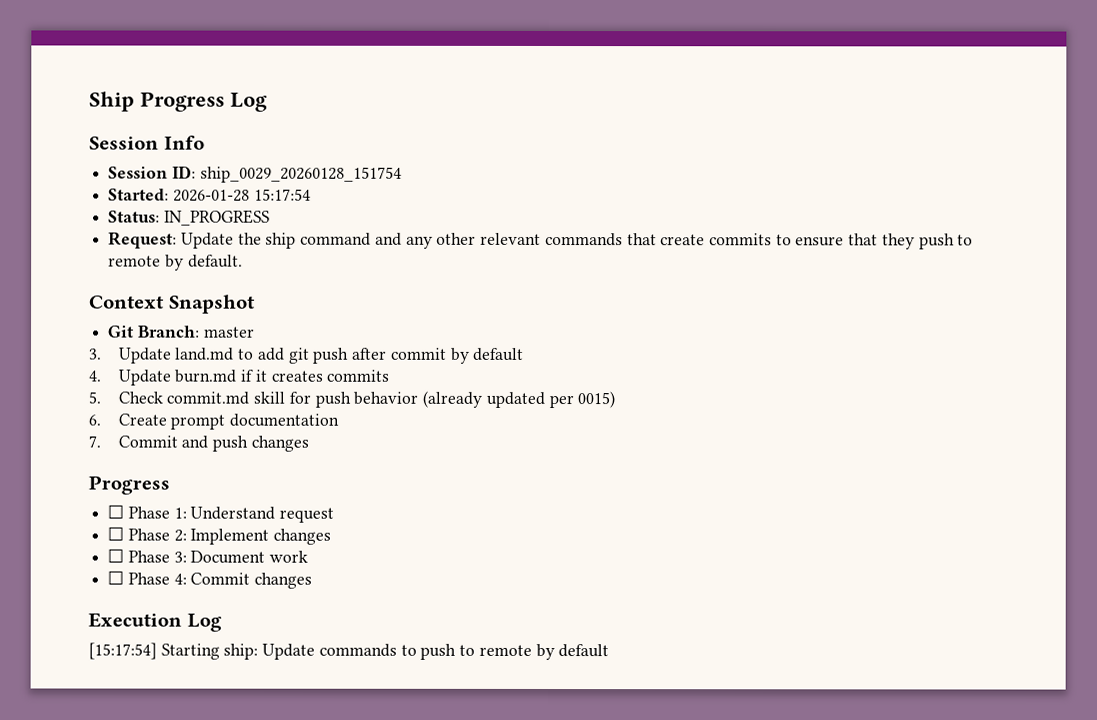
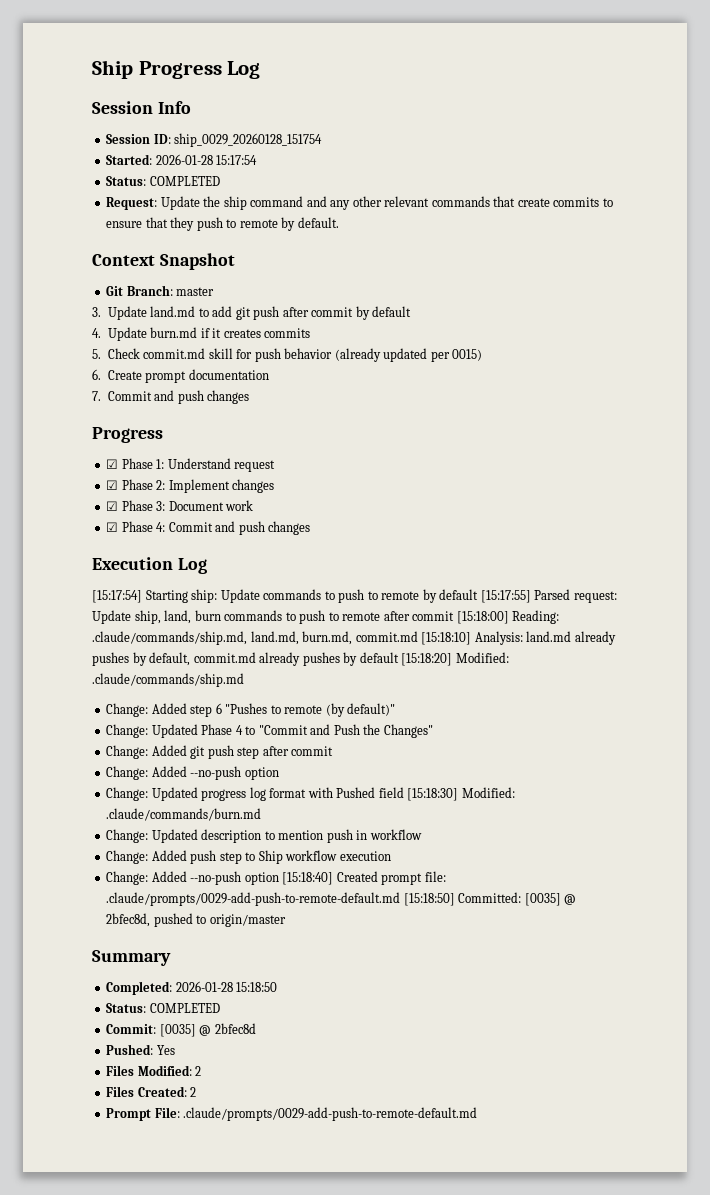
[163,209,270,226] IN_PROGRESS -> [149,176,220,186] COMPLETED
[107,504,125,519] ☐ -> [106,459,119,469] ☑
[107,526,125,541] ☐ -> [106,480,119,490] ☑
[107,548,125,563] ☐ -> [106,501,119,511] ☑
[107,570,125,585] ☐ -> [106,522,119,532] ☑
(251, 578) none -> [215,521,265,535] and push
(610, 651) none -> [480,589,617,603] [92,610,560,624] [92,631,616,645] [92,652,509,666] [92,673,244,687] [106,703,396,717] [106,724,433,738] [106,745,334,759] [106,766,279,780] [106,787,515,801] [106,808,262,821] [106,829,422,843] [106,850,391,864] [106,871,446,885] [106,892,577,906] [106,913,286,927] [92,950,171,966] [106,981,278,995] [106,1003,220,1013] [106,1023,256,1037] [106,1044,175,1055] [106,1065,202,1076] [106,1086,197,1097] [106,1107,478,1121] [15:17:55] Parsed request: Update ship, land, burn commands to push to remote after commit [15:18:00] Reading: .claude/commands/ship.md, land.md, burn.md, commit.md [15:18:10] Analysis: land.md already pushes by default, commit.md already pushes by default [15:18:20] Modified: .claude/commands/ship.md // Change: Added step 6 "Pushes to remote (by default)" // Change: Updated Phase 4 to "Commit and Push the Changes" // Change: Added git push step after commit // Change: Added --no-push option // Change: Updated progress log format with Pushed field [15:18:30] Modified: .claude/commands/burn.md // Change: Updated description to mention push in workflow // Change: Added push step to Ship workflow execution // Change: Added --no-push option [15:18:40] Created prompt file: .claude/prompts/0029-add-push-to-remote-default.md [15:18:50] Committed: [0035] @ 2bfec8d, pushed to origin/master // Summary // Completed: 2026-01-28 15:18:50 // Status: COMPLETED // Commit: [0035] @ 2bfec8d // Pushed: Yes // Files Modified: 2 // Files Created: 2 // Prompt File: .claude/prompts/0029-add-push-to-remote-default.md

